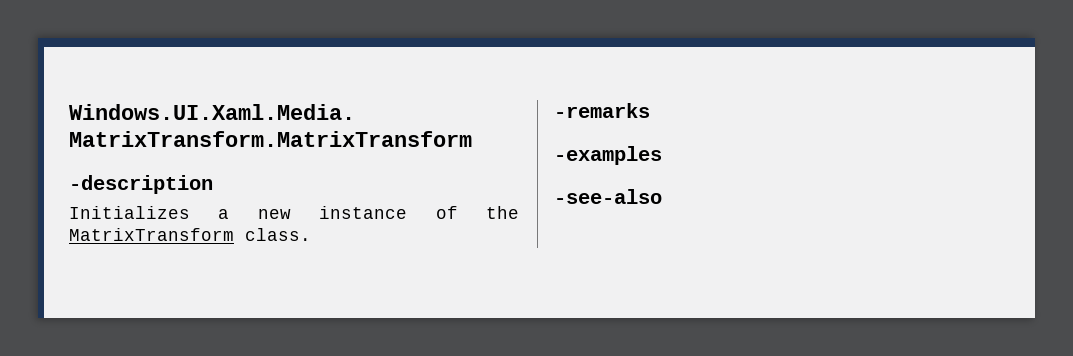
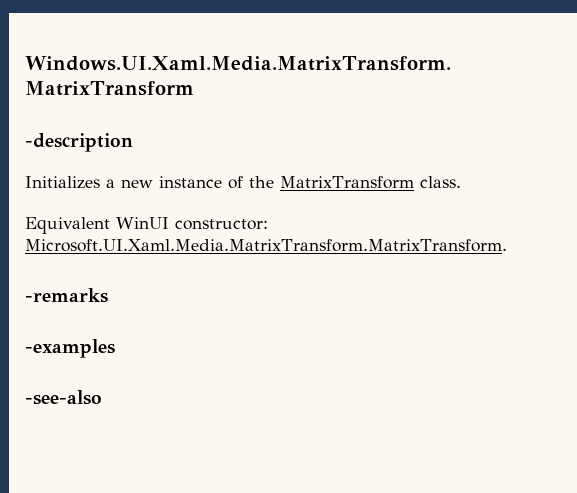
(311, 234) none -> [25,217,268,234] [25,239,507,252] // Equivalent WinUI constructor: Microsoft.UI.Xaml.Media.MatrixTransform.MatrixTransform.

